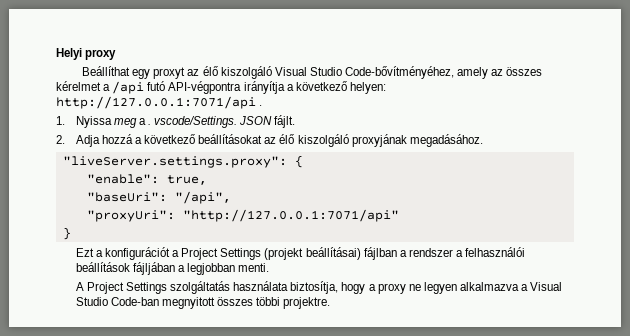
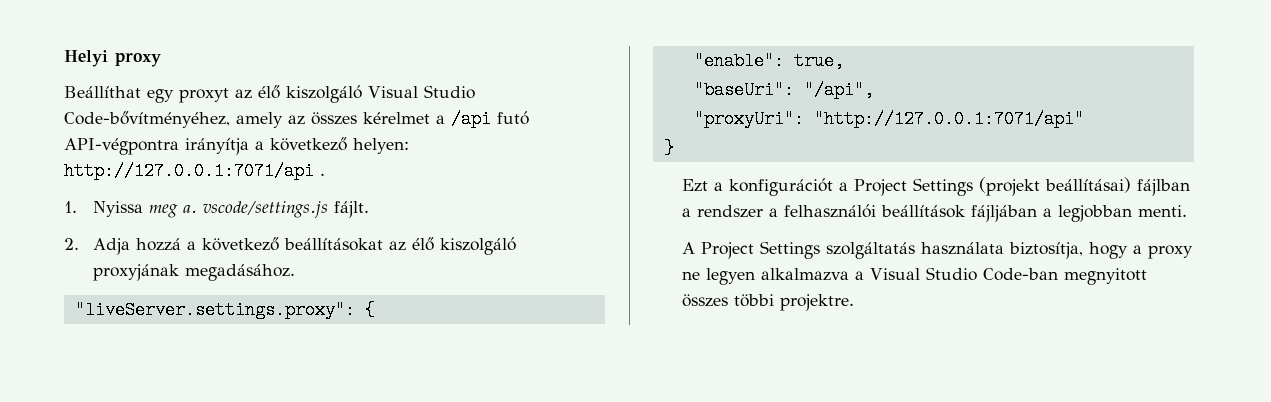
[139,116,273,128] a . vscode/Settings. JSON -> [182,201,328,218] a. vscode/settings.js

